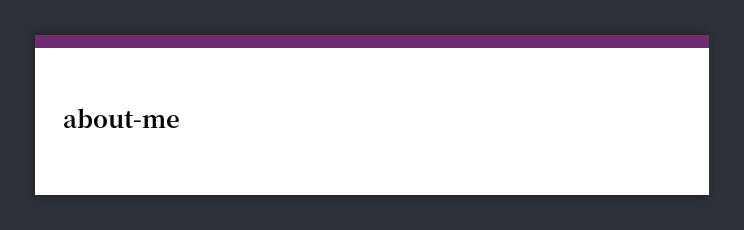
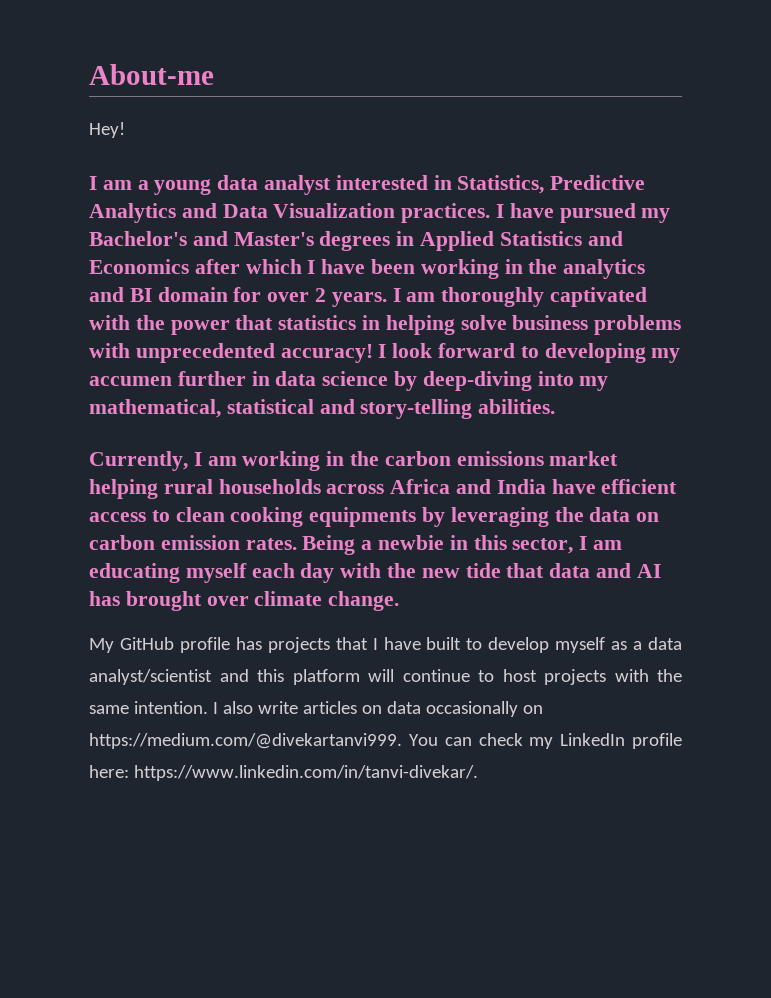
[63,108,180,128] about-me -> [89,64,214,85] [89,122,125,138] [89,175,646,195] [89,203,671,223] [89,231,623,251] [89,259,646,279] [89,287,648,307] [89,315,682,335] [89,343,681,363] [89,371,609,391] [89,399,556,419] [89,451,619,471] [89,479,678,499] [89,507,660,527] [89,535,623,555] [89,563,661,583] [89,591,400,611] [89,637,683,653] [89,669,682,685] [89,701,543,717] [89,733,682,749] [89,765,478,781] About-me // Hey! // I am a young data analyst interested in Statistics, Predictive Analytics and Data Visualization practices. I have pursued my Bachelor's and Master's degrees in Applied Statistics and Economics after which I have been working in the analytics and BI domain for over 2 years. I am thoroughly captivated with the power that statistics in helping solve business problems with unprecedented accuracy! I look forward to developing my accumen further in data science by deep-diving into my mathematical, statistical and story-telling abilities. // Currently, I am working in the carbon emissions market helping rural households across Africa and India have efficient access to clean cooking equipments by leveraging the data on carbon emission rates. Being a newbie in this sector, I am educating myself each day with the new tide that data and AI has brought over climate change. // My GitHub profile has projects that I have built to develop myself as a data analyst/scientist and this platform will continue to host projects with the same intention. I also write articles on data occasionally on https://medium.com/@divekartanvi999. You can check my LinkedIn profile here: https://www.linkedin.com/in/tanvi-divekar/.

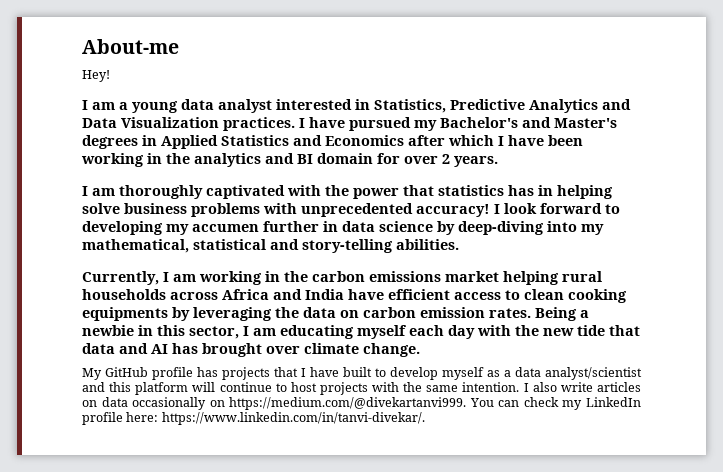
(387, 299) none -> (498, 161) //
(357, 322) none -> [508,185,534,196] has

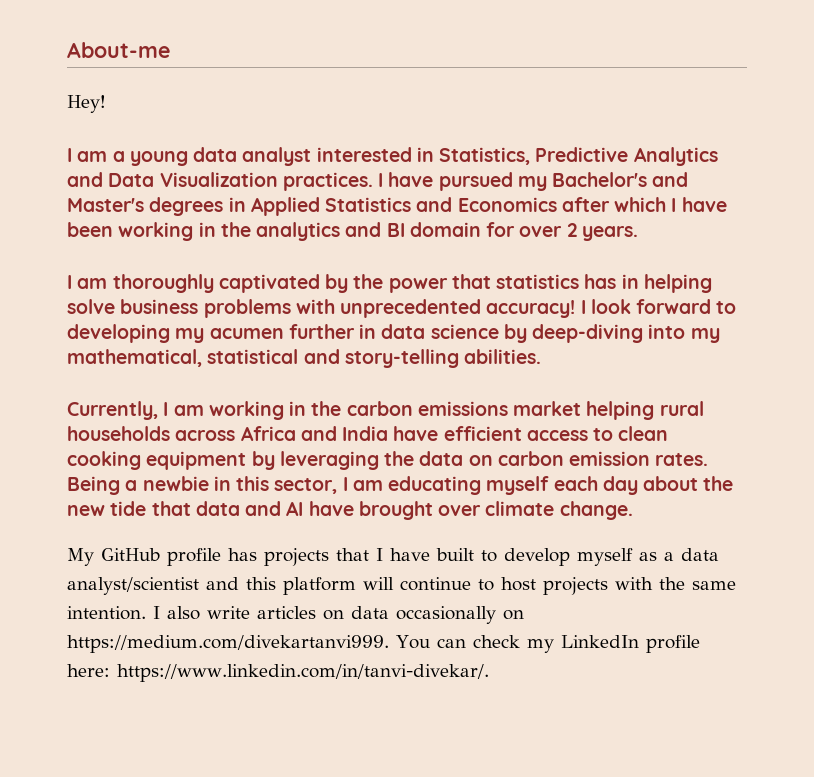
[287,185,321,196] with -> [325,274,349,293] by
[192,224,259,232] accumen -> [209,328,284,339] acumen
[82,307,168,321] equipments -> [146,451,247,470] equipment
[477,325,511,336] with -> [643,476,699,491] about
[172,343,198,354] has -> [308,501,354,516] have
[229,397,467,410] https://medium.com/@divekartanvi999. -> [67,635,389,653] https://medium.com/divekartanvi999.

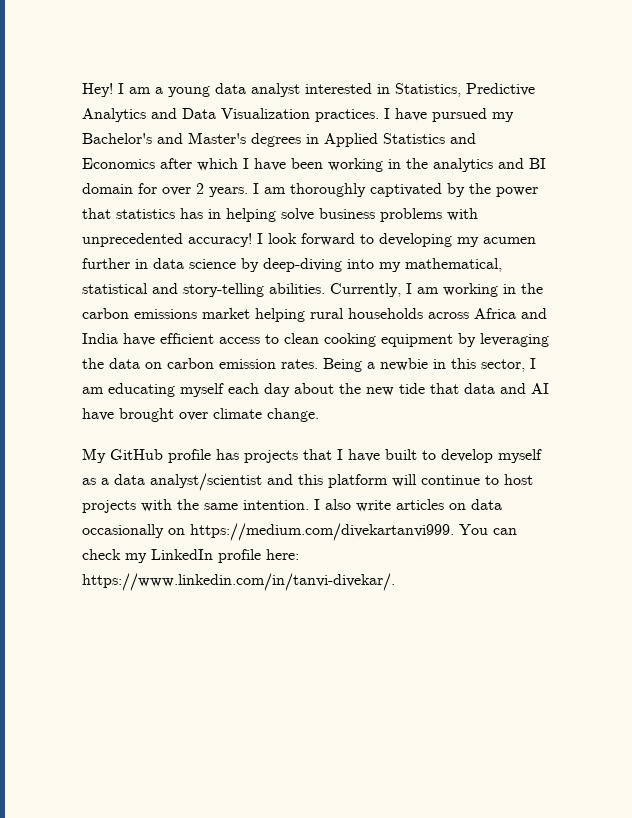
[67,42,170,58] About-me // -> (82, 90) none
(106, 104) // -> (113, 90) none
(638, 233) // -> (248, 192) none
(542, 356) // -> (325, 288) none

